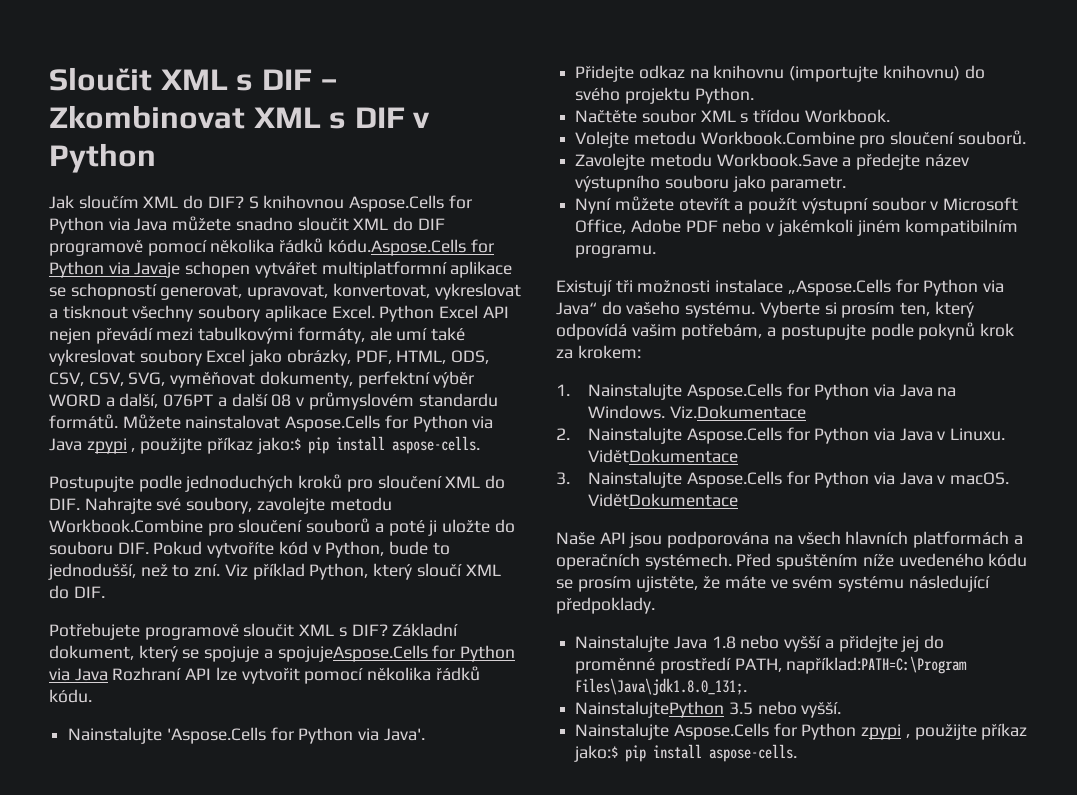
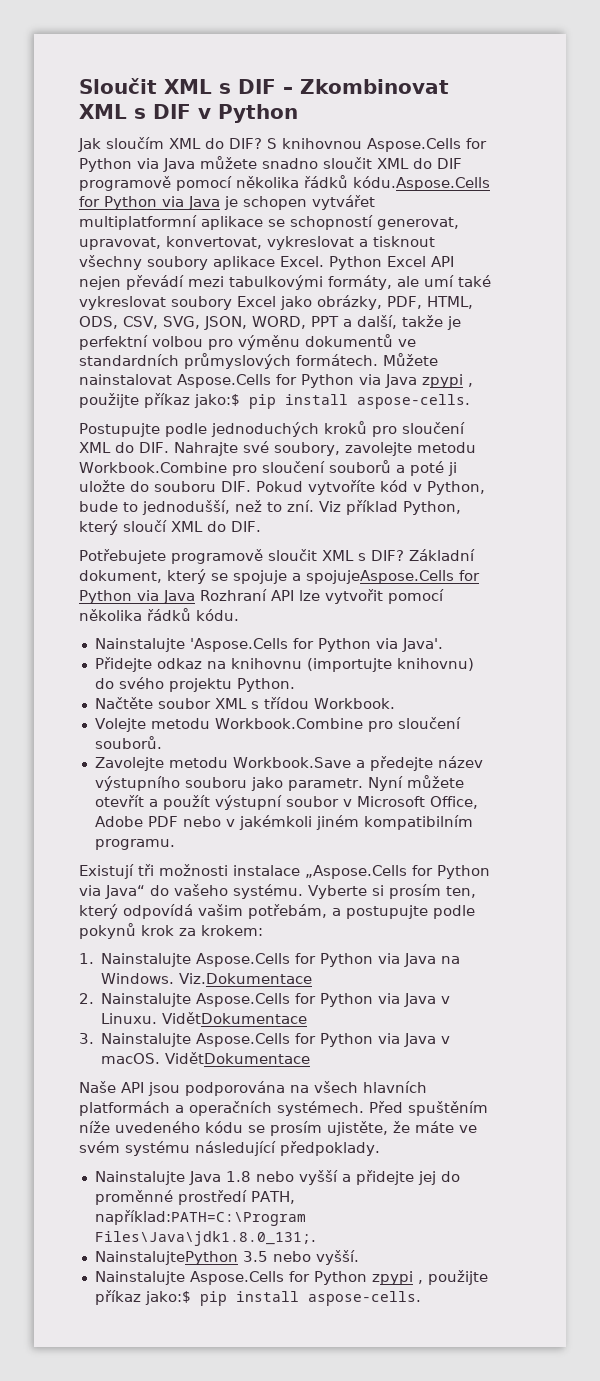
[134,262,181,278] Javaje -> [188,196,238,210] Java je
[88,371,475,388] [49,392,498,410] [49,414,118,429] CSV, SVG, vyměňovat dokumenty, perfektní výběr WORD a další, 076PT a další 08 v průmyslovém standardu formátů. -> [163,315,461,330] [79,334,416,350] [79,353,378,369] SVG, JSON, WORD, PPT a další, takže je perfektní volbou pro výměnu dokumentů ve standardních průmyslových formátech.
(847, 184) // -> (363, 784) none

